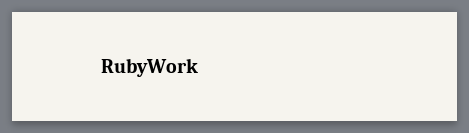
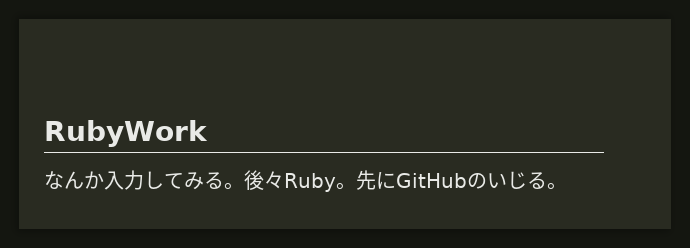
(198, 67) none -> [44,170,567,192] // なんか入力してみる。後々Ruby。先にGitHubのいじる。

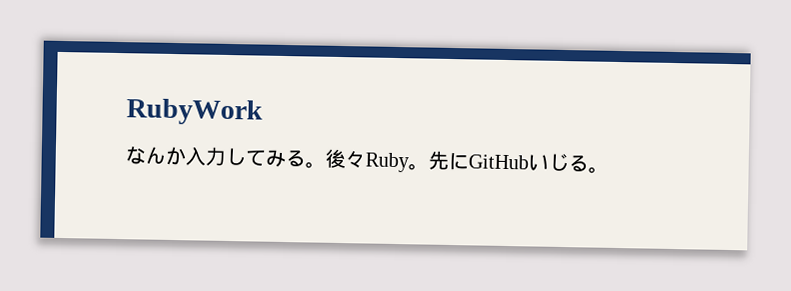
[466,173,487,189] の -> (529, 162) none

